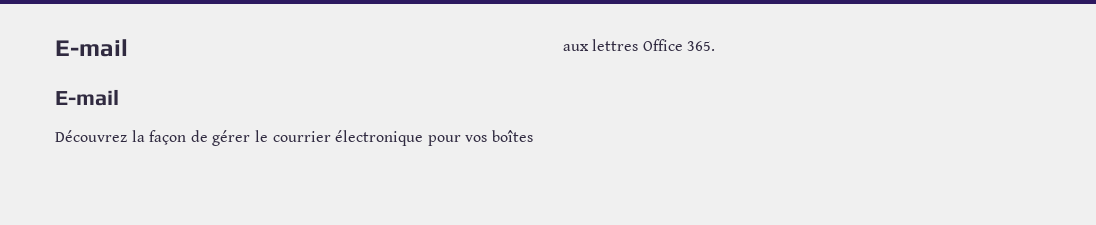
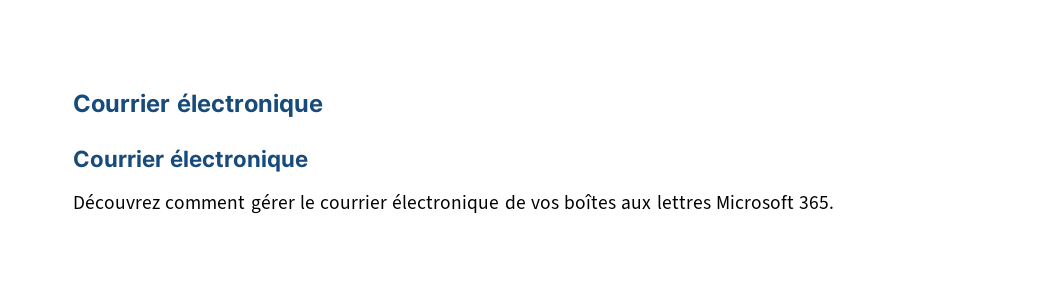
[55,39,128,57] [55,89,119,106] [55,130,208,145] E-mail // E-mail // Découvrez la façon de -> [73,93,323,117] [73,149,309,172] [73,194,246,209] Courrier électronique // Courrier électronique // Découvrez comment
[427,135,461,146] pour -> [504,195,526,210] de
[642,39,683,51] Office -> [715,194,794,209] Microsoft

